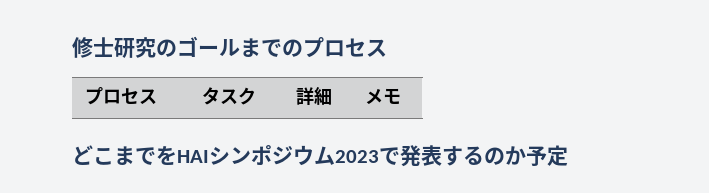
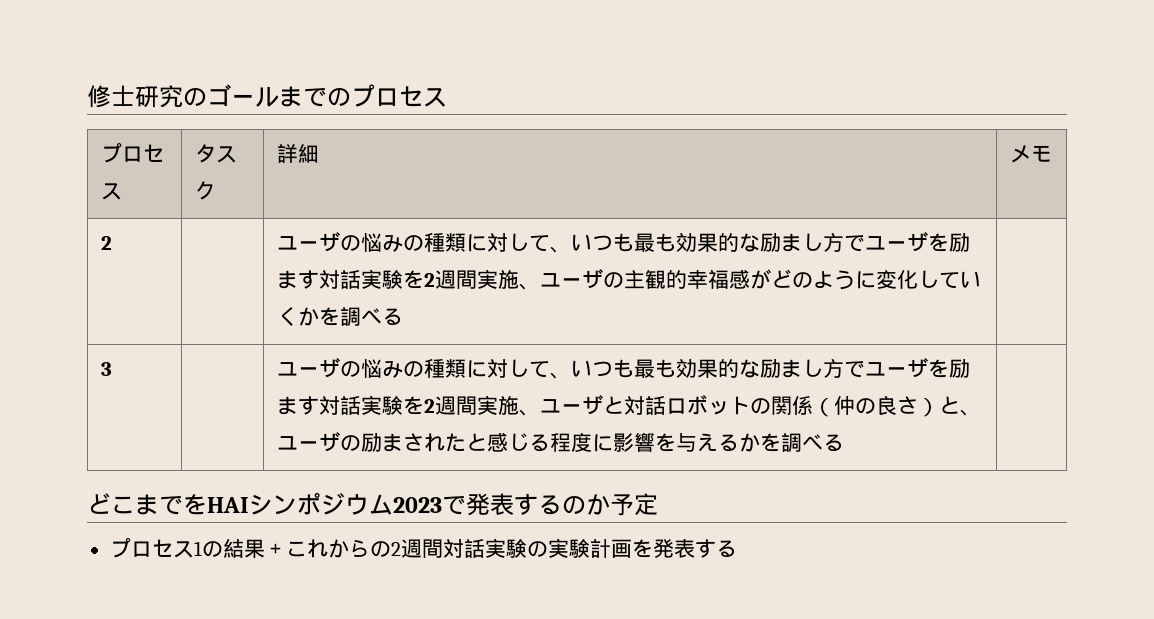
(402, 96) none -> [100,236,112,250] [276,232,970,253] [276,269,981,290] [276,307,403,326] [100,362,112,376] [276,358,970,379] [276,395,981,417] [276,432,844,452] // 2 | | ユーザの悩みの種類に対して、いつも最も効果的な励まし方でユーザを励ます対話実験を2週間実施、ユーザの主観的幸福感がどのように変化していくかを調べる | // 3 | | ユーザの悩みの種類に対して、いつも最も効果的な励まし方でユーザを励ます対話実験を2週間実施、ユーザと対話ロボットの関係（仲の良さ）と、ユーザの励まされたと感じる程度に影響を与えるかを調べる |
(568, 155) none -> [109,538,737,558] // プロセス1の結果＋これからの2週間対話実験の実験計画を発表する

